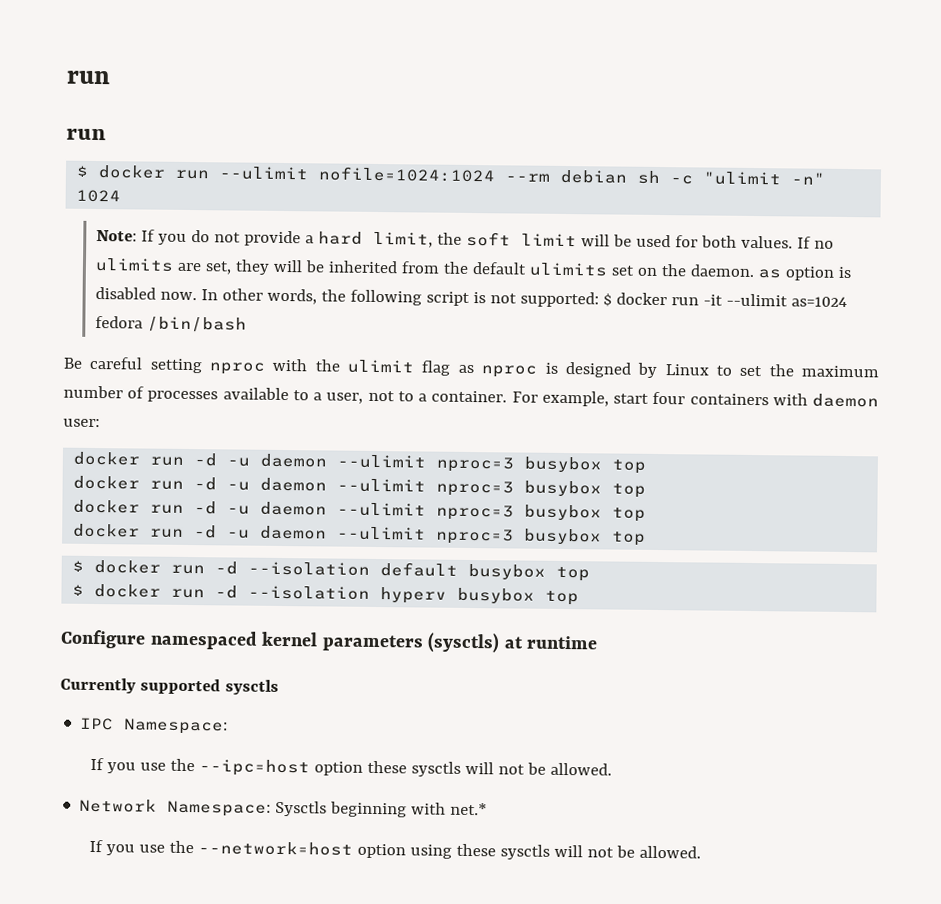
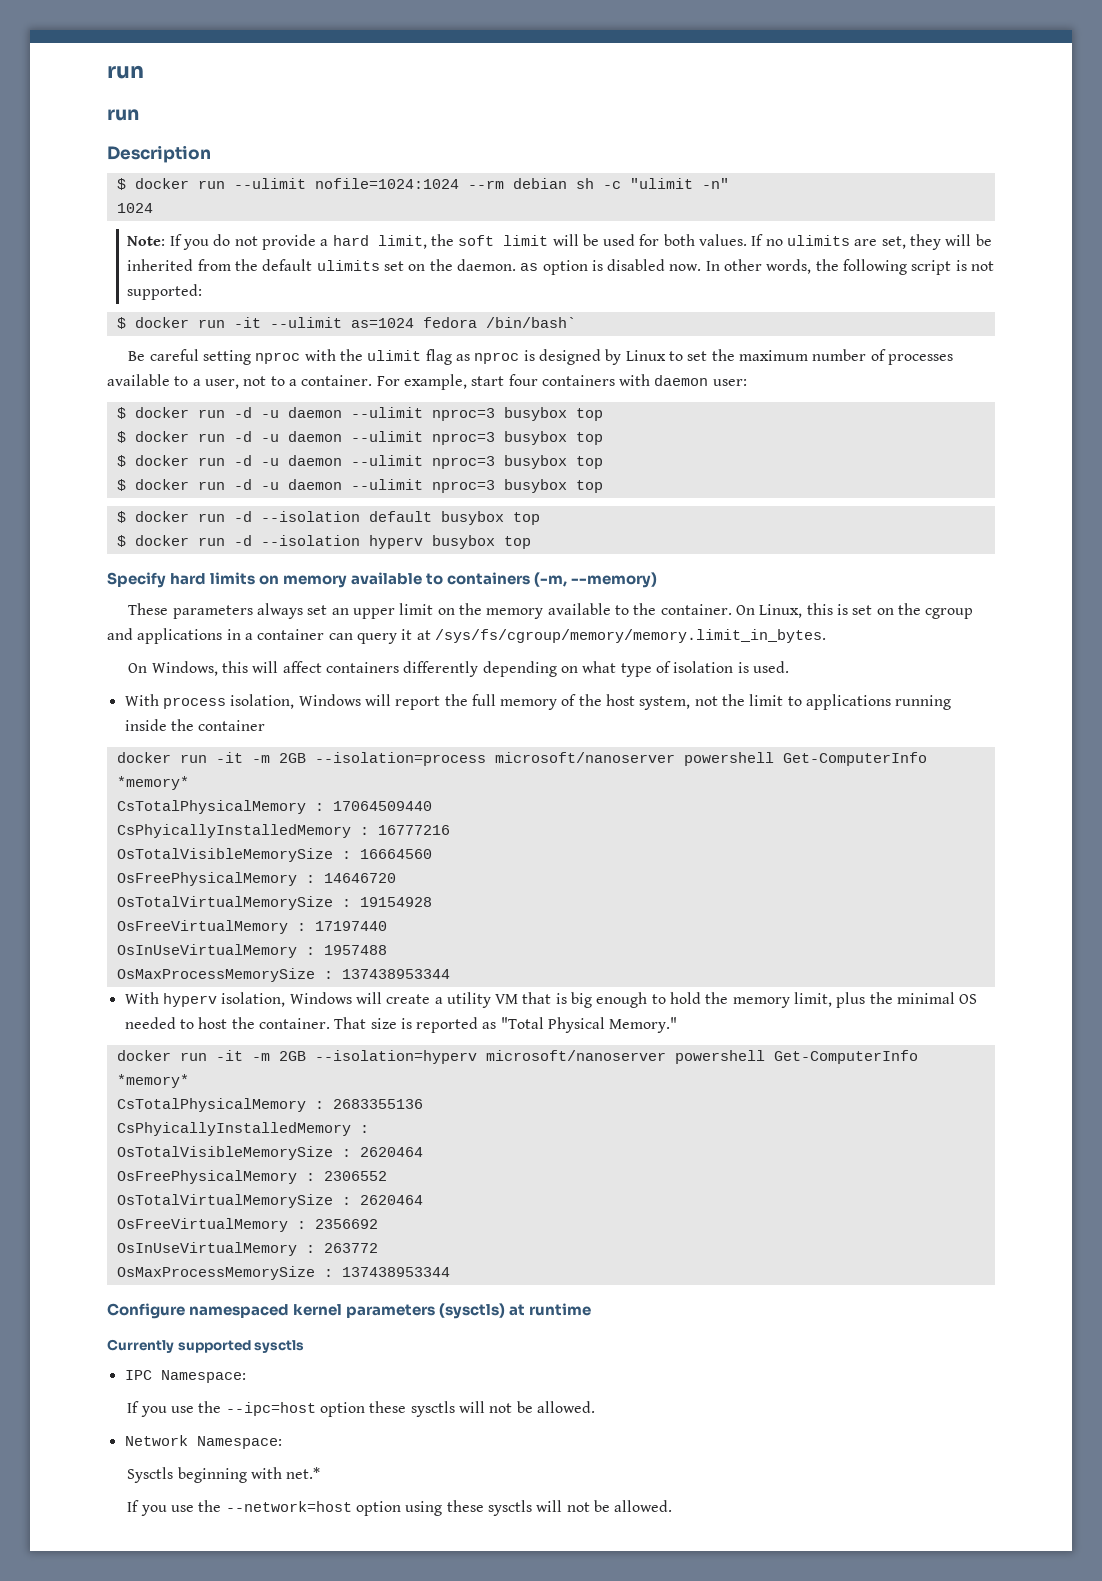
(106, 134) none -> [107,145,211,163] // Description
(599, 299) none -> (203, 292) //
[146,316,247,333] /bin/bash -> [485,317,576,328] /bin/bash`
[73,451,647,474] [73,475,647,498] [73,499,647,522] docker run -d -u daemon --ulimit nproc=3 busybox top // docker run -d -u daemon --ulimit nproc=3 busybox top // docker run -d -u daemon --ulimit nproc=3 busybox top // -> [116,407,603,421] [116,431,603,445] [116,455,603,469] [116,479,126,491] $ docker run -d -u daemon --ulimit nproc=3 busybox top // $ docker run -d -u daemon --ulimit nproc=3 busybox top // $ docker run -d -u daemon --ulimit nproc=3 busybox top // $
(580, 598) none -> [107,572,658,588] [128,603,974,619] [107,628,826,644] [128,661,789,677] [124,694,952,710] [124,719,266,731] [116,752,927,766] [116,776,189,790] [116,800,432,814] [116,824,450,838] [116,848,432,862] [116,872,396,886] [116,896,432,910] [116,920,387,934] [116,944,387,958] [116,968,450,982] [124,992,978,1008] [124,1017,678,1033] [116,1050,918,1064] [116,1074,189,1088] [116,1098,423,1112] [116,1122,369,1136] [116,1146,423,1160] [116,1170,387,1184] [116,1194,423,1208] [116,1218,378,1232] [116,1242,378,1256] [116,1266,450,1280] // Specify hard limits on memory available to containers (-m, --memory) // These parameters always set an upper limit on the memory available to the container. On Linux, this is set on the cgroup and applications in a container can query it at /sys/fs/cgroup/memory/memory.limit_in_bytes. // On Windows, this will affect containers differently depending on what type of isolation is used. // With process isolation, Windows will report the full memory of the host system, not the limit to applications running inside the container // docker run -it -m 2GB --isolation=process microsoft/nanoserver powershell Get-ComputerInfo *memory* // CsTotalPhysicalMemory : 17064509440 // CsPhyicallyInstalledMemory : 16777216 // OsTotalVisibleMemorySize : 16664560 // OsFreePhysicalMemory : 14646720 // OsTotalVirtualMemorySize : 19154928 // OsFreeVirtualMemory : 17197440 // OsInUseVirtualMemory : 1957488 // OsMaxProcessMemorySize : 137438953344 // With hyperv isolation, Windows will create a utility VM that is big enough to hold the memory limit, plus the minimal OS needed to host the container. That size is reported as "Total Physical Memory." // docker run -it -m 2GB --isolation=hyperv microsoft/nanoserver powershell Get-ComputerInfo *memory* // CsTotalPhysicalMemory : 2683355136 // CsPhyicallyInstalledMemory : // OsTotalVisibleMemorySize : 2620464 // OsFreePhysicalMemory : 2306552 // OsTotalVirtualMemorySize : 2620464 // OsFreeVirtualMemory : 2356692 // OsInUseVirtualMemory : 263772 // OsMaxProcessMemorySize : 137438953344
(272, 808) none -> (282, 1442) //

